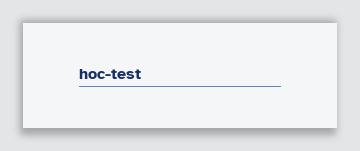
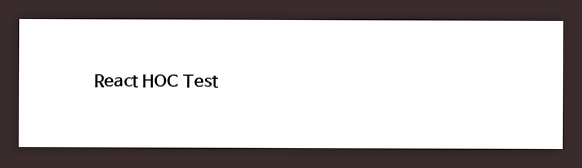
[79,69,141,79] hoc-test -> [93,74,220,88] React HOC Test

